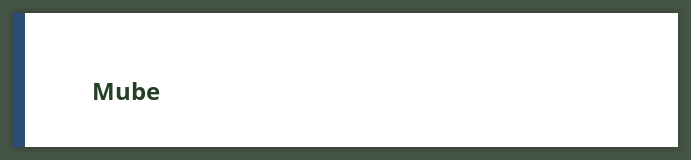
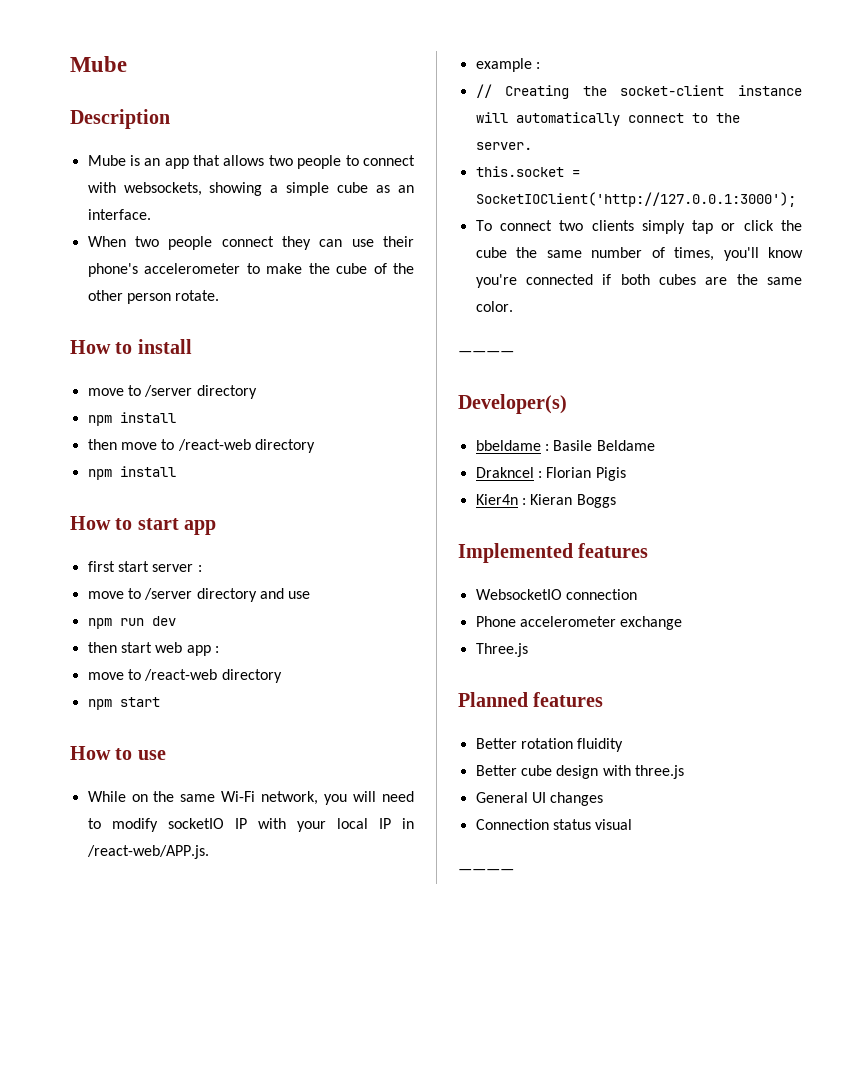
[92,82,160,100] Mube -> [70,56,127,72] [70,109,170,129] [87,155,415,169] [87,182,414,196] [87,209,151,220] [87,236,414,250] [87,263,414,277] [87,290,220,304] [70,339,192,354] [87,385,257,399] [87,412,176,426] [87,439,315,453] [87,466,176,480] [70,516,217,535] [87,561,202,572] [87,588,311,602] [87,616,176,629] [87,642,219,656] [87,669,282,683] [87,697,160,710] [70,746,166,760] [87,791,415,805] [87,818,415,832] [86,845,209,859] [475,58,540,72] [475,84,802,99] [475,112,740,126] [475,142,532,150] [475,166,580,177] [475,192,796,207] [475,220,802,234] [475,247,803,261] [475,274,802,288] [475,301,513,312] [458,351,514,356] [458,394,567,414] [475,440,655,451] [475,467,626,481] [475,494,616,508] [458,543,649,563] [475,589,637,600] [475,616,683,630] [475,643,528,657] [458,692,604,707] [475,738,624,752] [475,765,684,779] [475,792,604,806] [475,819,633,830] [458,869,514,874] Mube // Description // Mube is an app that allows two people to connect with websockets, showing a simple cube as an interface. // When two people connect they can use their phone's accelerometer to make the cube of the other person rotate. // How to install // move to /server directory // npm install // then move to /react-web directory // npm install // How to start app // first start server : // move to /server directory and use // npm run dev // then start web app : // move to /react-web directory // npm start // How to use // While on the same Wi-Fi network, you will need to modify socketIO IP with your local IP in /react-web/APP.js. // example : // // Creating the socket-client instance will automatically connect to the server. // this.socket = SocketIOClient('http://127.0.0.1:3000'); // To connect two clients simply tap or click the cube the same number of times, you'll know you're connected if both cubes are the same color. // ———— // Developer(s) // bbeldame : Basile Beldame // Drakncel : Florian Pigis // Kier4n : Kieran Boggs // Implemented features // WebsocketIO connection // Phone accelerometer exchange // Three.js // Planned features // Better rotation fluidity // Better cube design with three.js // General UI changes // Connection status visual // ————

